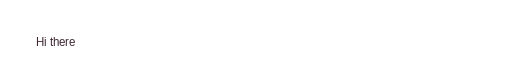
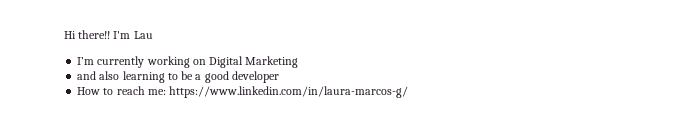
[50,37,76,46] there -> [78,30,153,39] [77,56,299,68] [77,71,279,83] [77,86,409,98] there!! I'm Lau // I’m currently working on Digital Marketing // and also learning to be a good developer // How to reach me: https://www.linkedin.com/in/laura-marcos-g/

